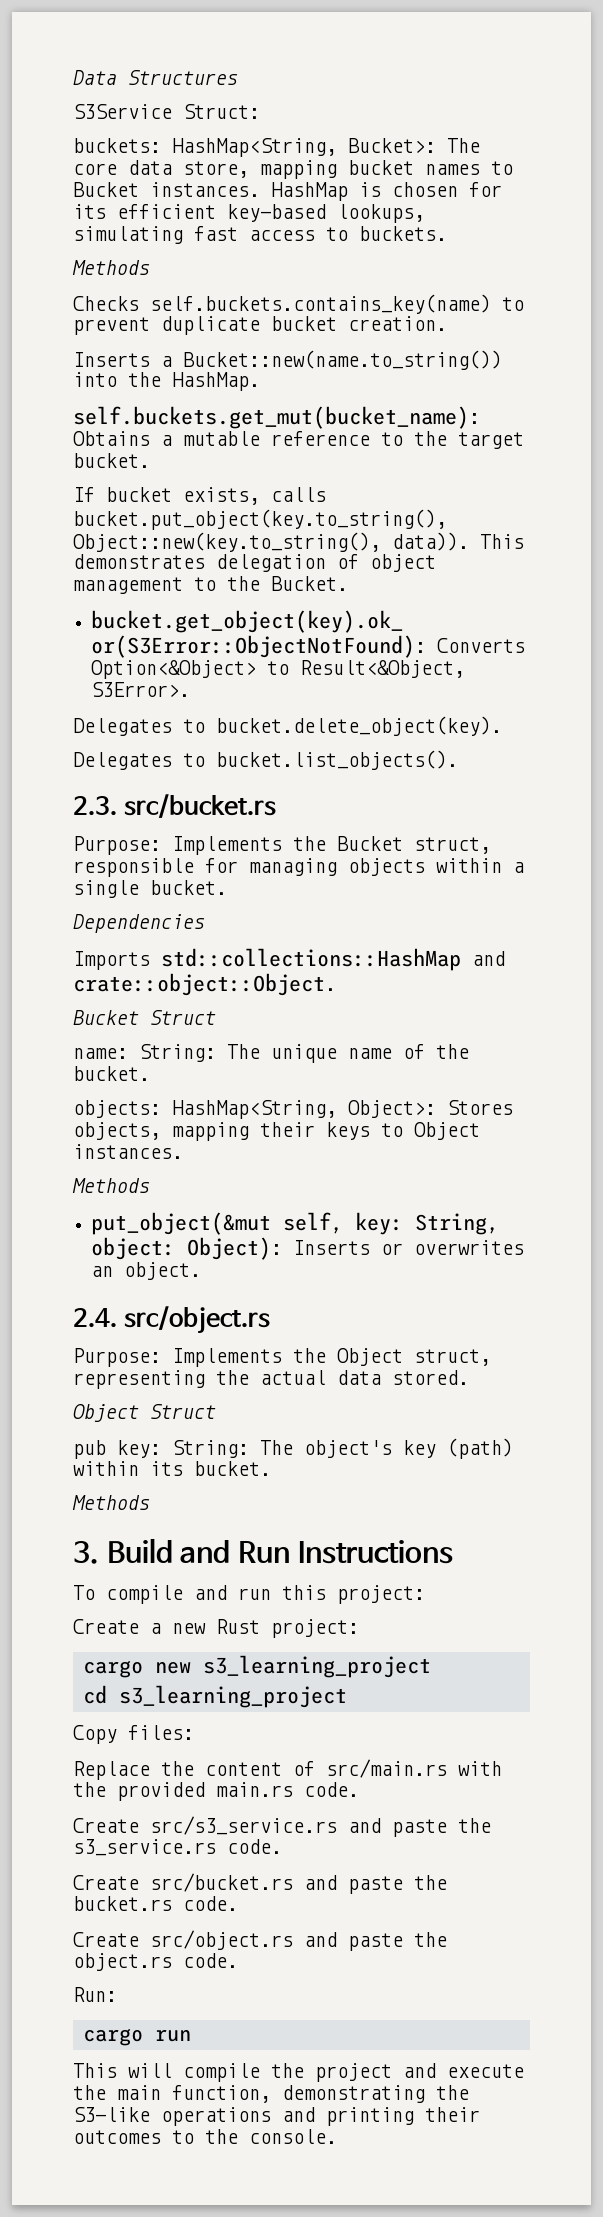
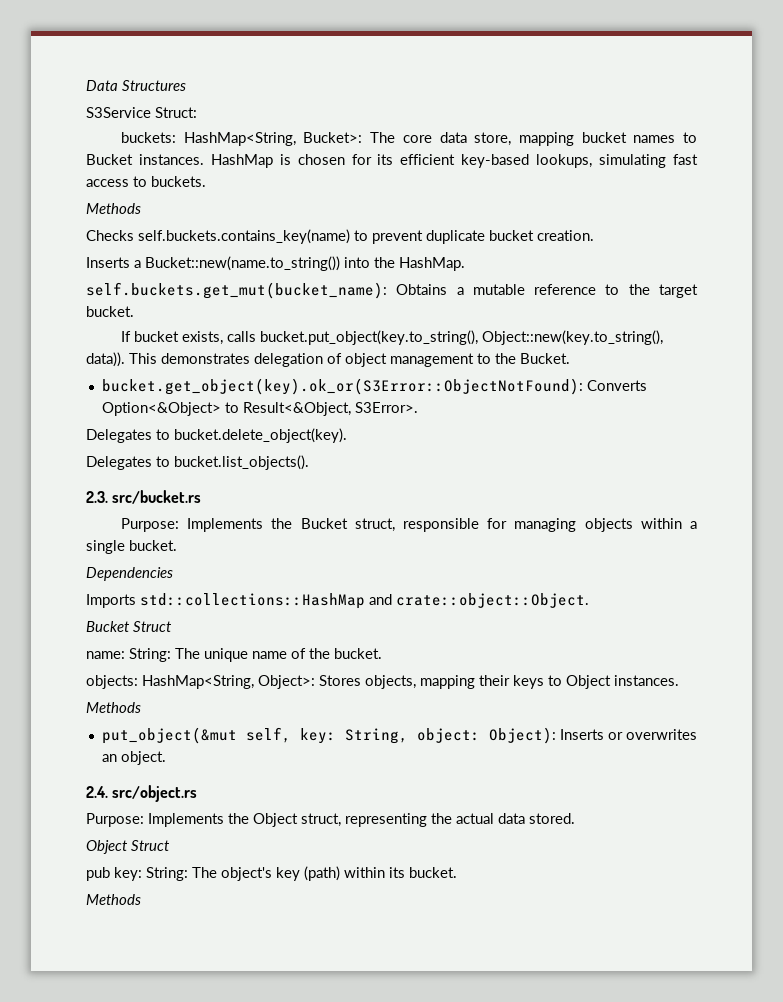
[73,1538,453,1564] [73,1585,425,1604] [73,1619,359,1638] [82,1655,431,1678] [82,1685,347,1708] [73,1725,194,1744] [73,1759,502,1780] [73,1782,359,1801] [73,1816,491,1837] [73,1839,282,1856] [73,1873,447,1894] [73,1896,238,1911] [73,1930,447,1951] [73,1953,238,1971] [73,1987,117,2002] [82,2028,191,2046] [73,2063,524,2082] [73,2085,469,2103] [73,2107,480,2126] [73,2129,337,2144] // 3. Build and Run Instructions // To compile and run this project: // Create a new Rust project: // cargo new s3_learning_project // cd s3_learning_project // Copy files: // Replace the content of src/main.rs with the provided main.rs code. // Create src/s3_service.rs and paste the s3_service.rs code. // Create src/bucket.rs and paste the bucket.rs code. // Create src/object.rs and paste the object.rs code. // Run: // cargo run // This will compile the project and execute the main function, demonstrating the S3-like operations and printing their outcomes to the console. -> (141, 899) none

